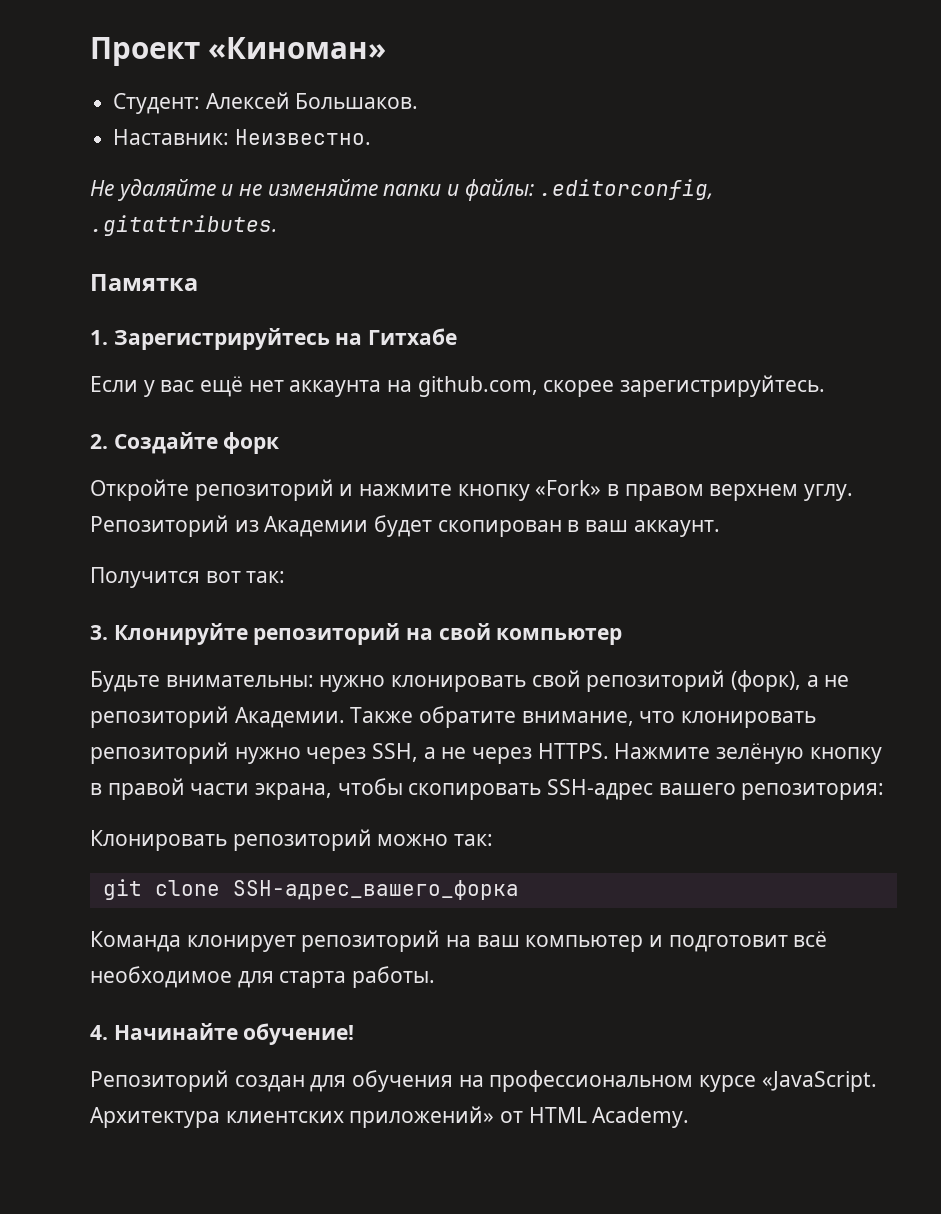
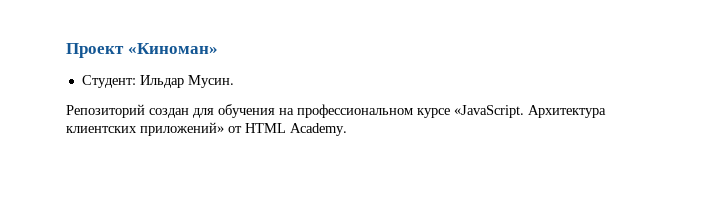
[205,92,419,109] [113,129,371,145] [90,179,714,201] [90,215,277,236] [90,274,198,291] [90,328,458,350] [90,375,826,397] [90,432,280,454] [90,479,854,501] [90,515,720,537] [90,567,286,588] [90,623,623,645] [90,670,850,692] [90,706,817,728] [90,742,882,764] [90,778,885,800] [90,829,494,851] [102,879,519,900] [90,930,828,952] [90,966,436,988] [90,1023,355,1045] Алексей Большаков. // Наставник: Неизвестно. // Не удаляйте и не изменяйте папки и файлы: .editorconfig, .gitattributes. // Памятка // 1. Зарегистрируйтесь на Гитхабе // Если у вас ещё нет аккаунта на github.com, скорее зарегистрируйтесь. // 2. Создайте форк // Откройте репозиторий и нажмите кнопку «Fork» в правом верхнем углу. Репозиторий из Академии будет скопирован в ваш аккаунт. // Получится вот так: // 3. Клонируйте репозиторий на свой компьютер // Будьте внимательны: нужно клонировать свой репозиторий (форк), а не репозиторий Академии. Также обратите внимание, что клонировать репозиторий нужно через SSH, а не через HTTPS. Нажмите зелёную кнопку в правой части экрана, чтобы скопировать SSH-адрес вашего репозитория: // Клонировать репозиторий можно так: // git clone SSH-адрес_вашего_форка // Команда клонирует репозиторий на ваш компьютер и подготовит всё необходимое для старта работы. // 4. Начинайте обучение! -> [139,75,234,88] Ильдар Мусин.

